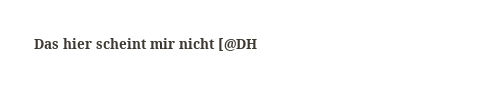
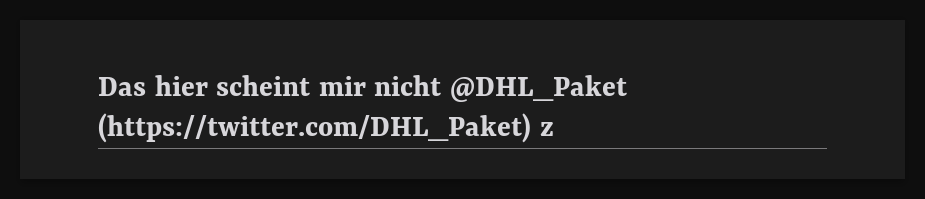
[218,38,257,51] [@DH -> [449,75,627,102] [98,113,554,143] @DHL_Paket (https://twitter.com/DHL_Paket) z

